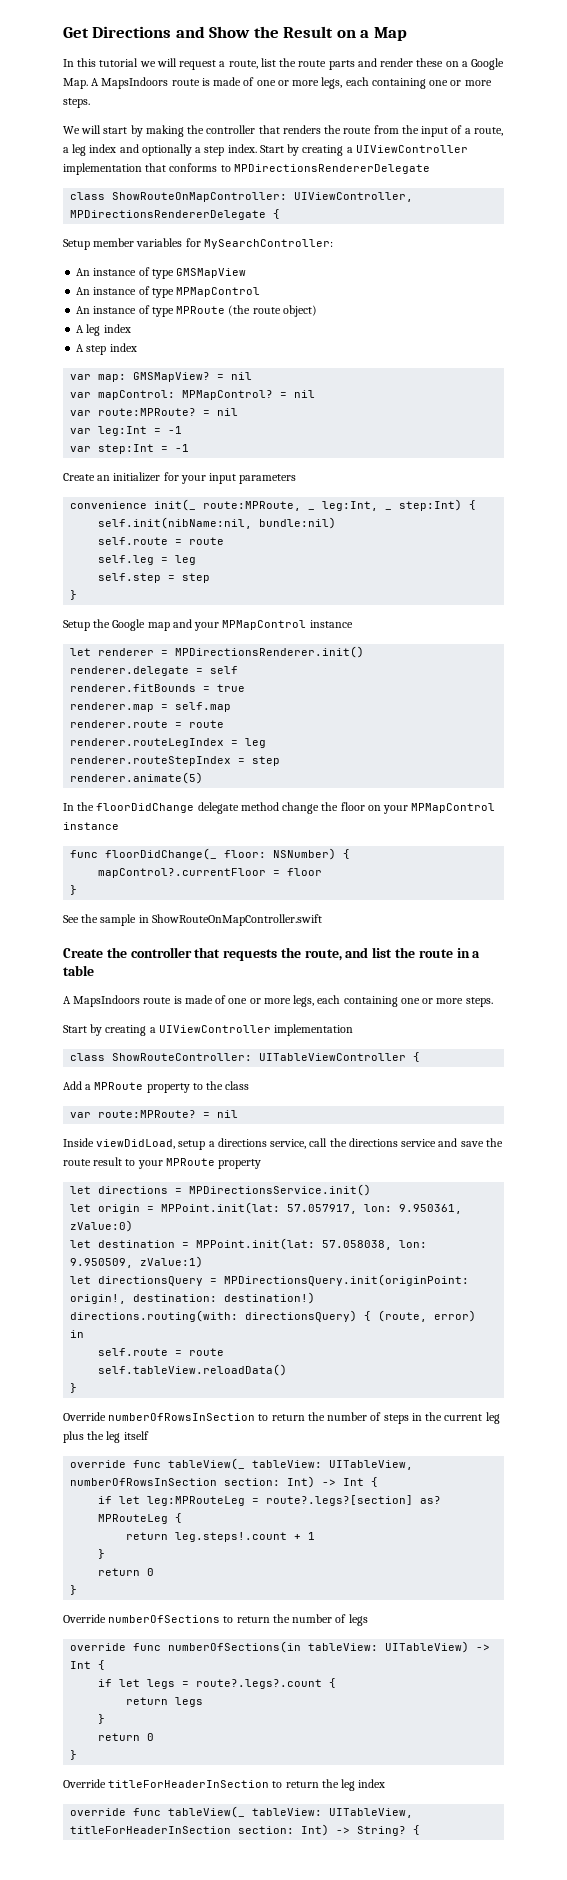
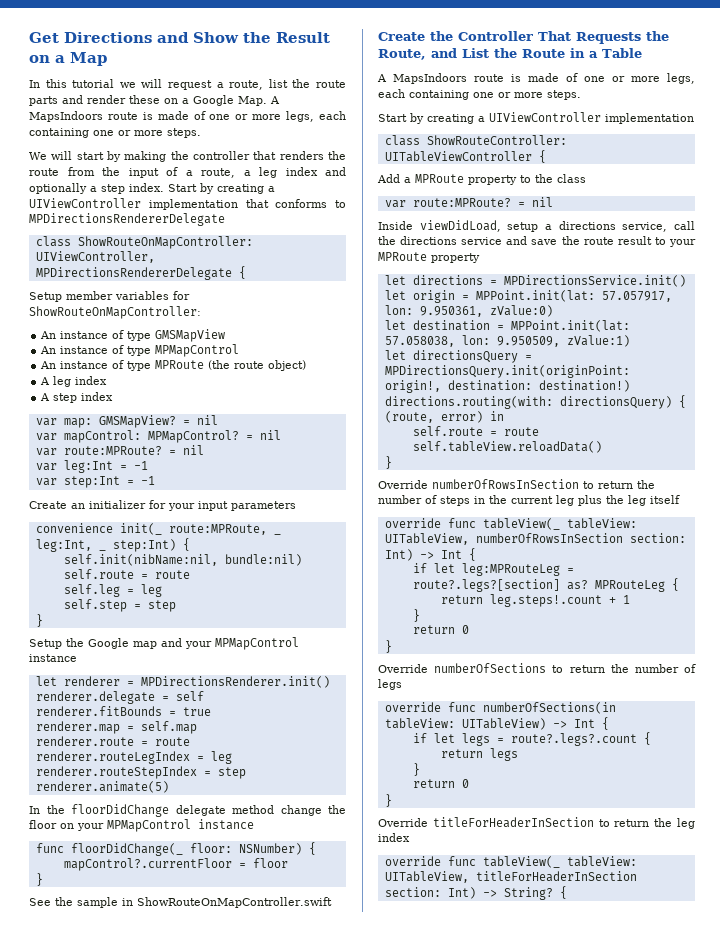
[203,239,333,249] MySearchController: -> [29,306,201,319] ShowRouteOnMapController:
[130,947,453,961] controller that requests the route, and list the route -> [458,31,669,44] [378,48,565,60] Controller That Requests the Route, and List the Route
[63,965,94,976] table -> [602,48,642,58] Table

